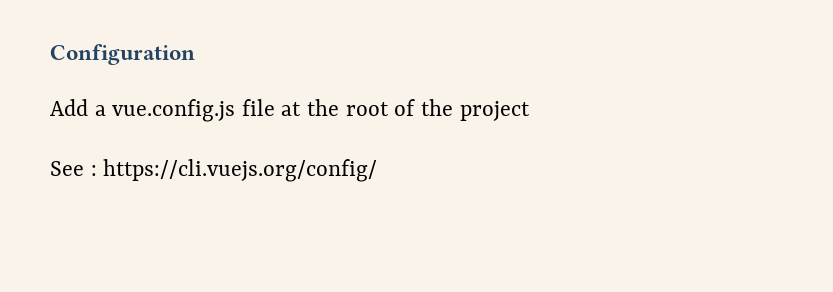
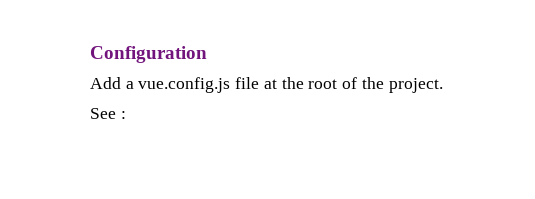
[459,101,530,121] project -> [388,78,443,93] project.
[103,159,378,182] https://cli.vuejs.org/config/ -> (126, 115) none

